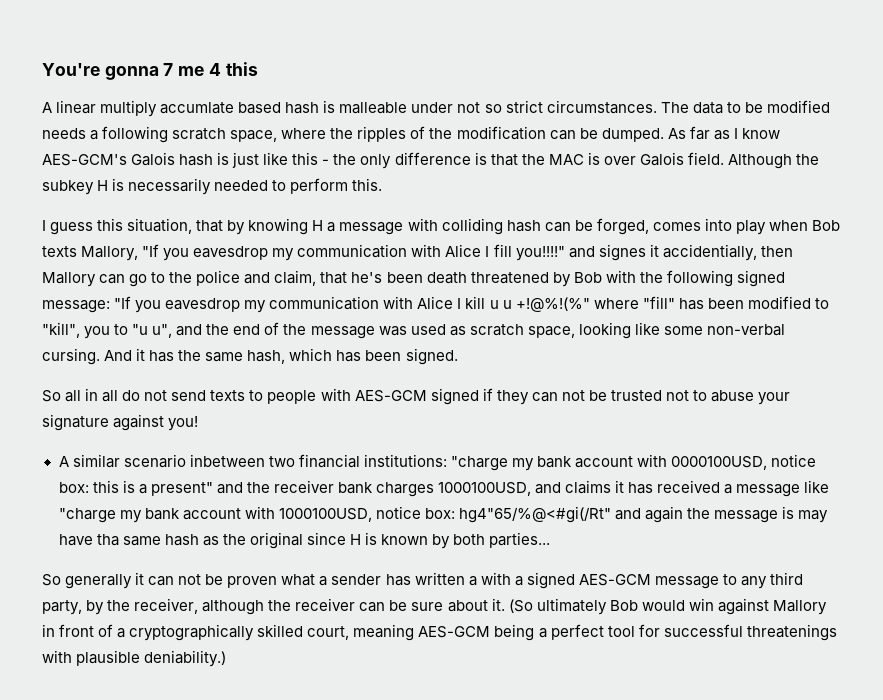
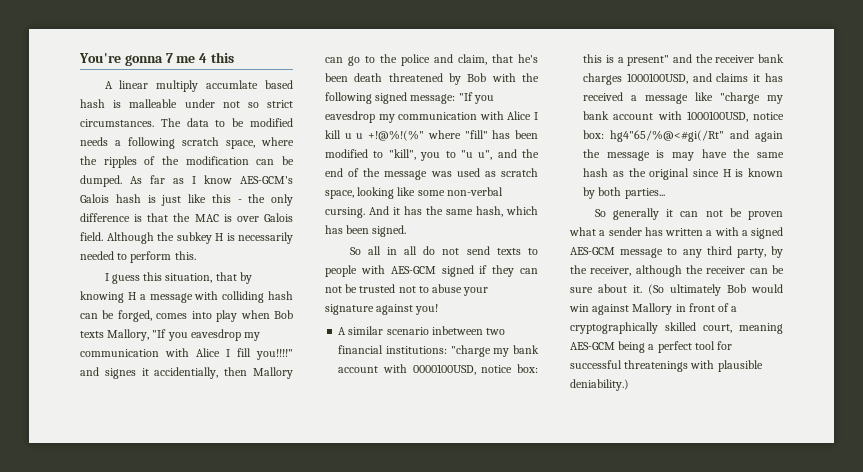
[96,534,119,546] tha -> [733,149,751,158] the

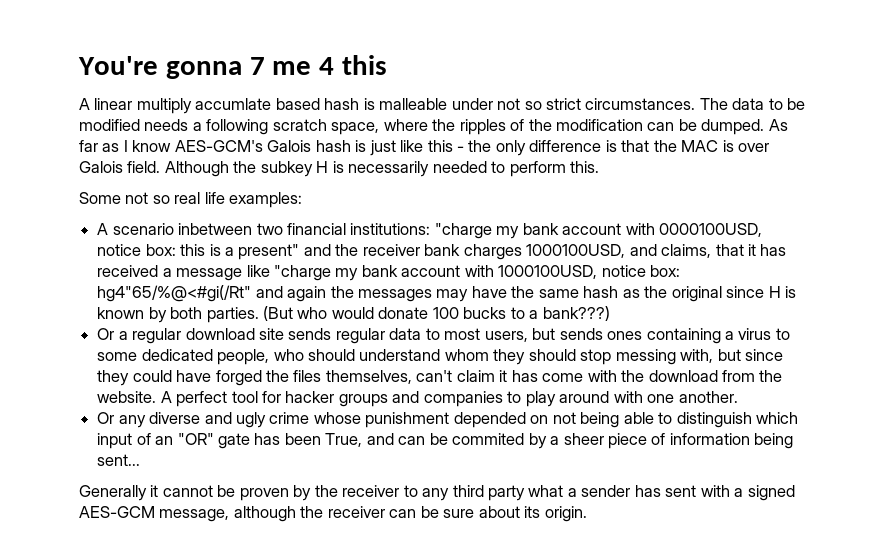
[104,272,252,284] [80,291,293,303] [80,310,293,322] [80,329,261,341] [80,348,293,360] [80,367,293,379] [325,54,538,66] [325,73,539,85] [325,92,494,104] [325,111,538,123] [325,130,538,141] [325,149,539,161] [325,168,538,180] [325,187,503,199] [325,206,538,218] [325,225,407,237] [349,246,538,255] [325,265,538,277] [325,284,489,296] [325,304,439,315] [338,326,384,335] I guess this situation, that by knowing H a message with colliding hash can be forged, comes into play when Bob texts Mallory, "If you eavesdrop my communication with Alice I fill you!!!!" and signes it accidentially, then Mallory can go to the police and claim, that he's been death threatened by Bob with the following signed message: "If you eavesdrop my communication with Alice I kill u u +!@%!(%" where "fill" has been modified to "kill", you to "u u", and the end of the message was used as scratch space, looking like some non-verbal cursing. And it has the same hash, which has been signed. // So all in all do not send texts to people with AES-GCM signed if they can not be trusted not to abuse your signature against you! // A similar -> [79,192,303,208] [97,223,109,235] Some not so real life examples: // A
[716,73,749,82] claims -> [661,244,744,258] claims, that
[606,150,665,161] message is -> [357,289,432,302] messages
[624,188,665,199] [594,208,783,220] parties... // So generally it can not be proven -> [206,306,610,323] [97,328,790,344] [97,349,784,365] [97,370,783,386] [97,391,738,407] [97,412,798,428] [97,433,794,449] [97,454,141,466] [79,485,526,501] parties. (But who would donate 100 bucks to a bank???) // Or a regular download site sends regular data to most users, but sends ones containing a virus to some dedicated people, who should understand whom they should stop messing with, but since they could have forged the files themselves, can't claim it has come with the download from the website. A perfect tool for hacker groups and companies to play around with one another. // Or any diverse and ugly crime whose punishment depended on not being able to distinguish which input of an "OR" gate has been True, and can be commited by a sheer piece of information being sent... // Generally it cannot be proven by the receiver to any third party
[665,228,713,236] written a -> [665,485,697,497] sent
[620,246,783,258] [570,265,632,276] message to any third party, by the receiver, -> [159,509,230,522] message,
[633,284,783,296] [569,303,738,315] [570,322,783,334] [570,341,733,353] [570,360,763,372] [570,379,629,391] it. (So ultimately Bob would win against Mallory in front of a cryptographically skilled court, meaning AES-GCM being a perfect tool for successful threatenings with plausible deniability.) -> [524,506,587,522] its origin.

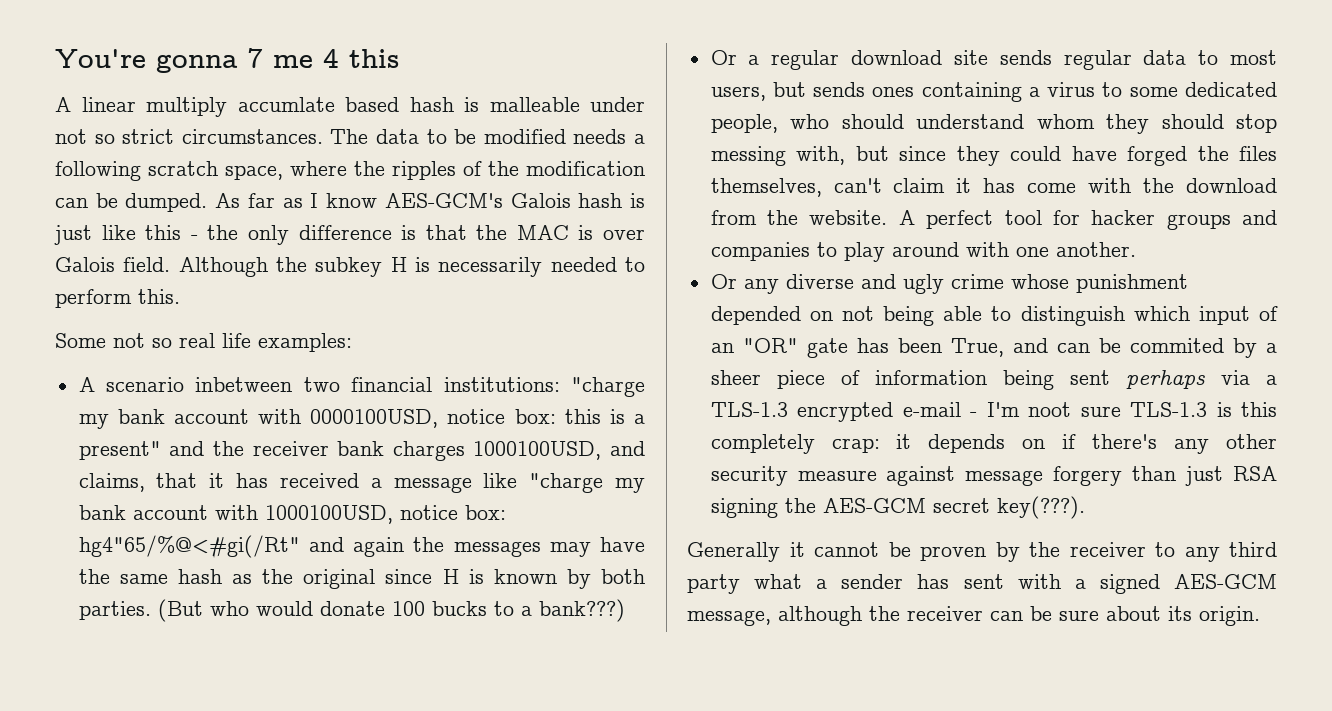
[97,454,141,466] sent... -> [1069,370,1277,389] [710,402,1277,422] [710,434,1277,454] [710,466,1277,486] [710,496,1085,519] sent perhaps via a TLS-1.3 encrypted e-mail - I'm noot sure TLS-1.3 is this completely crap: it depends on if there's any other security measure against message forgery than just RSA signing the AES-GCM secret key(???).

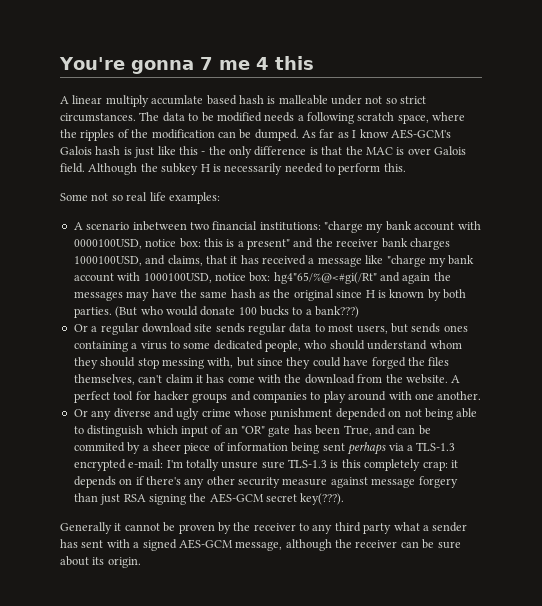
[902,402,1072,417] e-mail - I'm noot -> [128,459,259,471] e-mail: I'm totally unsure

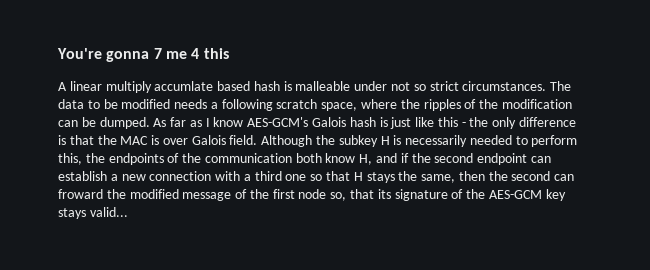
[383,163,406,172] [60,192,220,204] [73,221,481,233] [73,238,450,250] [73,255,475,267] [73,272,451,284] [73,289,466,301] [73,306,360,318] [73,323,468,335] [73,340,462,352] [73,357,450,369] [73,374,461,385] [73,391,482,403] [73,408,478,420] [73,425,431,437] [73,442,456,455] [73,459,458,471] [73,476,458,488] [73,493,345,505] [60,522,468,534] [60,539,461,551] [60,556,141,568] this. // Some not so real life examples: // A scenario inbetween two financial institutions: "charge my bank account with 0000100USD, notice box: this is a present" and the receiver bank charges 1000100USD, and claims, that it has received a message like "charge my bank account with 1000100USD, notice box: hg4"65/%@<#gi(/Rt" and again the messages may have the same hash as the original since H is known by both parties. (But who would donate 100 bucks to a bank???) // Or a regular download site sends regular data to most users, but sends ones containing a virus to some dedicated people, who should understand whom they should stop messing with, but since they could have forged the files themselves, can't claim it has come with the download from the website. A perfect tool for hacker groups and companies to play around with one another. // Or any diverse and ugly crime whose punishment depended on not being able to distinguish which input of an "OR" gate has been True, and can be commited by a sheer piece of information being sent perhaps via a TLS-1.3 encrypted e-mail: I'm totally unsure sure TLS-1.3 is this completely crap: it depends on if there's any other security measure against message forgery than just RSA signing the AES-GCM secret key(???). // Generally it cannot be proven by the receiver to any third party what a sender has sent with a signed AES-GCM message, although the receiver can be sure about its origin. -> [58,153,551,165] [58,171,575,183] [58,189,566,201] [58,207,128,219] this, the endpoints of the communication both know H, and if the second endpoint can establish a new connection with a third one so that H stays the same, then the second can froward the modified message of the first node so, that its signature of the AES-GCM key stays valid...

